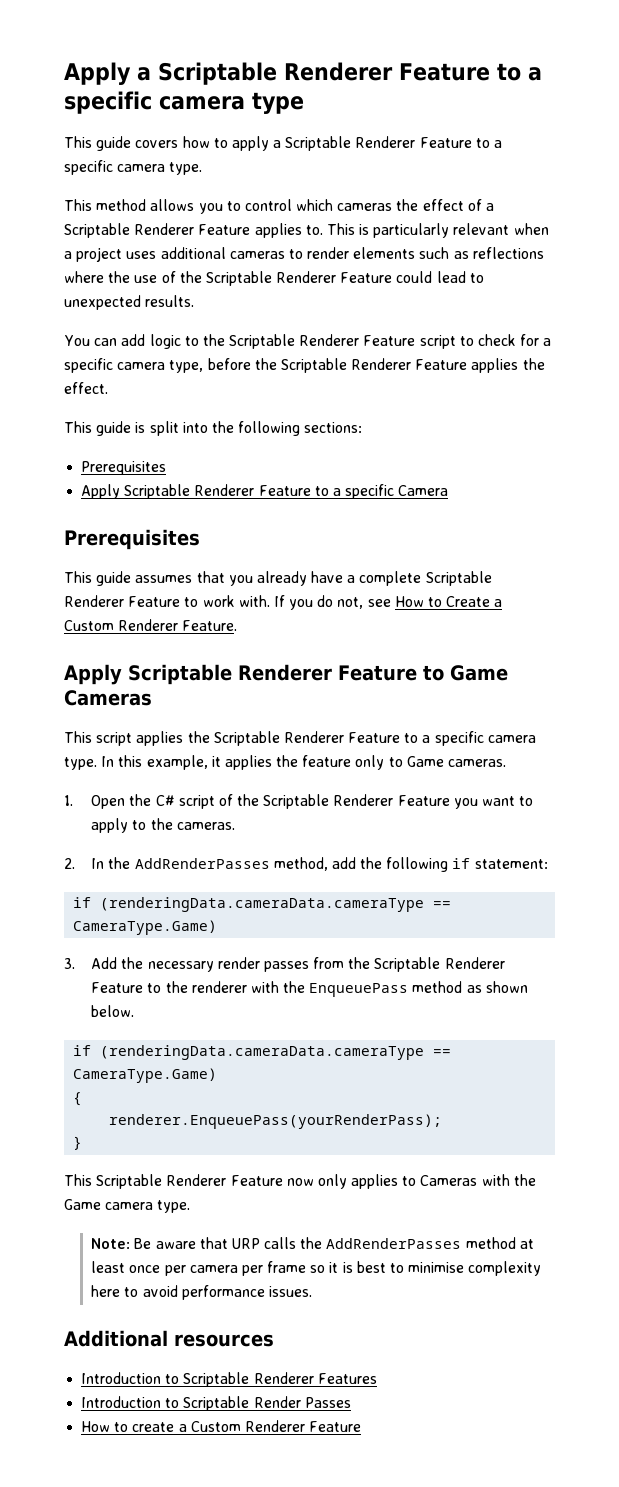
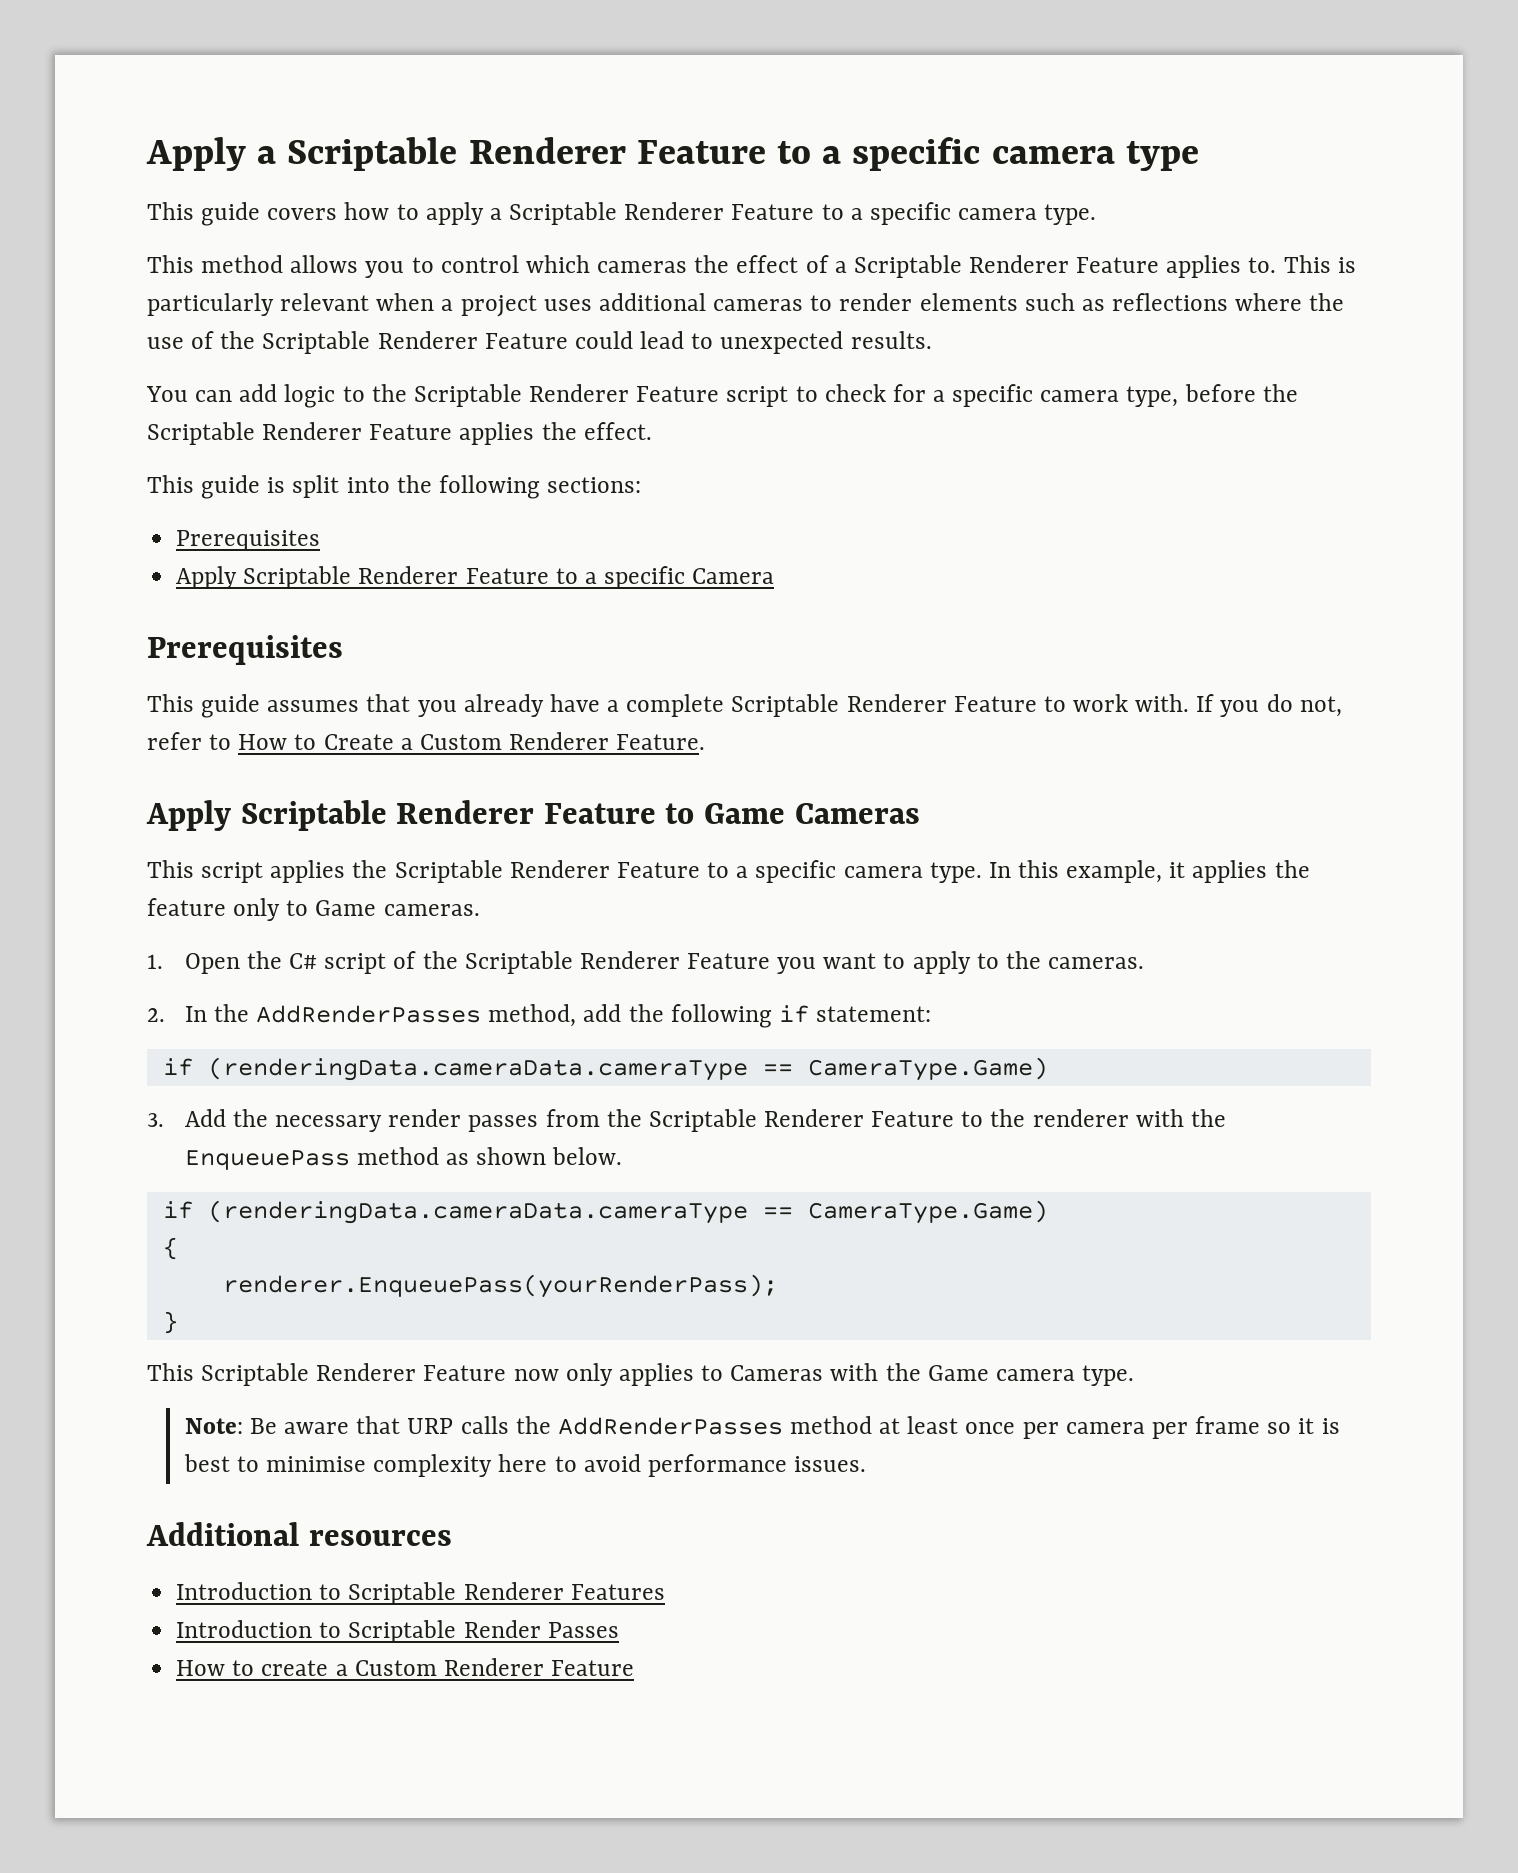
[367,599,391,607] see -> [147,732,232,750] refer to

